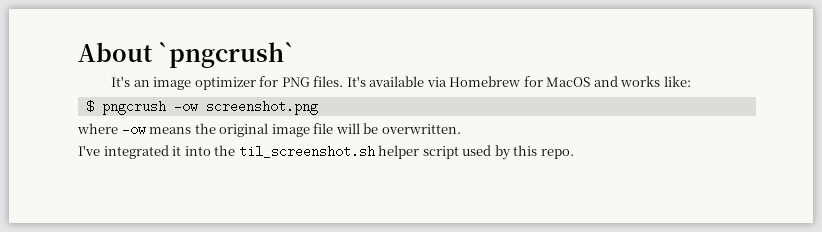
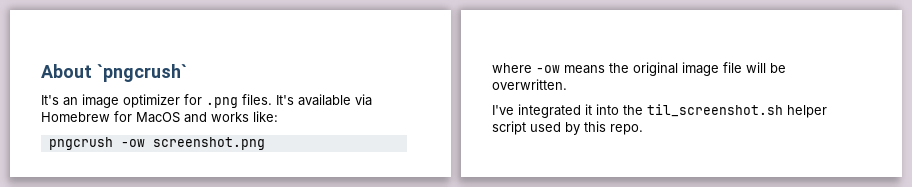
[281,77,310,87] PNG -> [206,97,238,108] .png
[85,100,94,113] $ -> (278, 116) none

